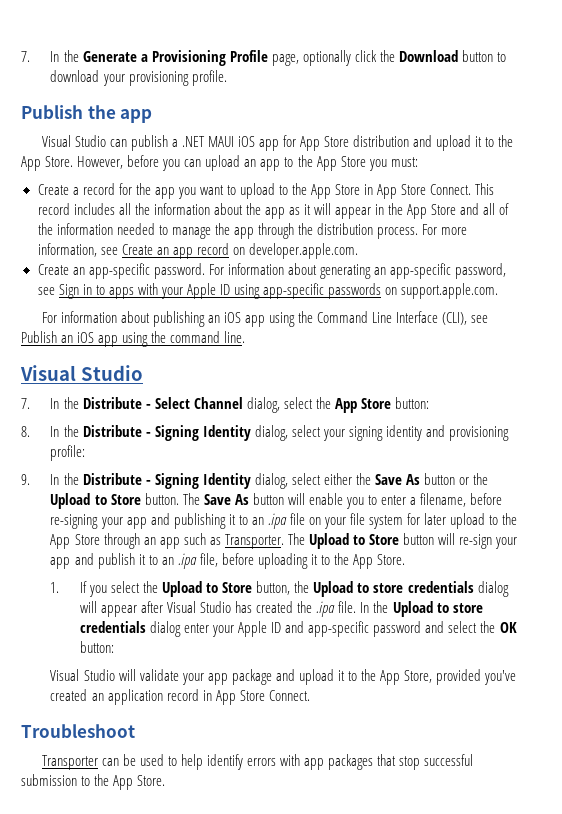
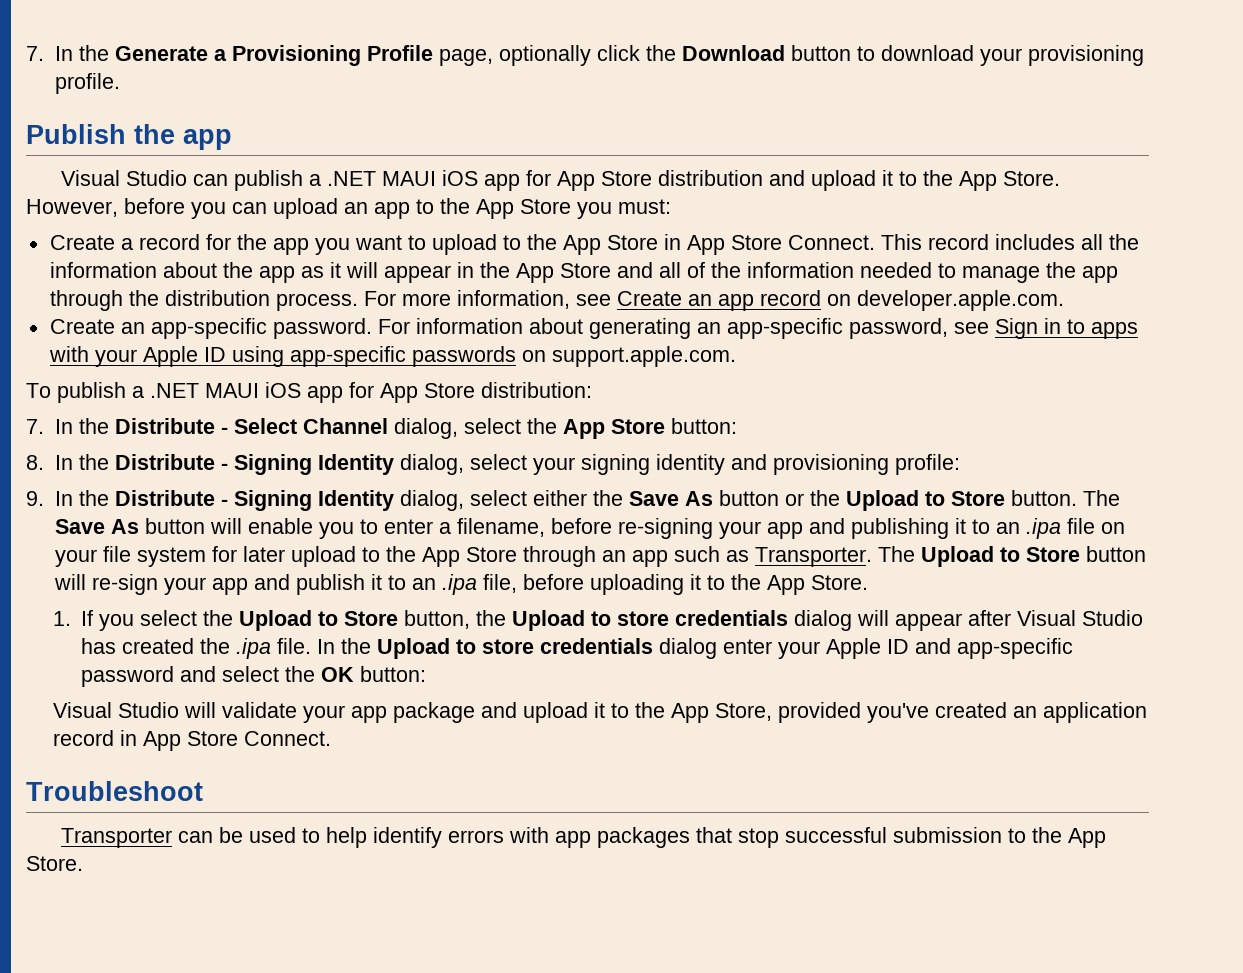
[41,311,489,327] [21,331,246,347] [20,365,143,381] For information about publishing an iOS app using the Command Line Interface (CLI), see Publish an iOS app using the command line. // Visual Studio -> [26,382,592,403] To publish a .NET MAUI iOS app for App Store distribution:

